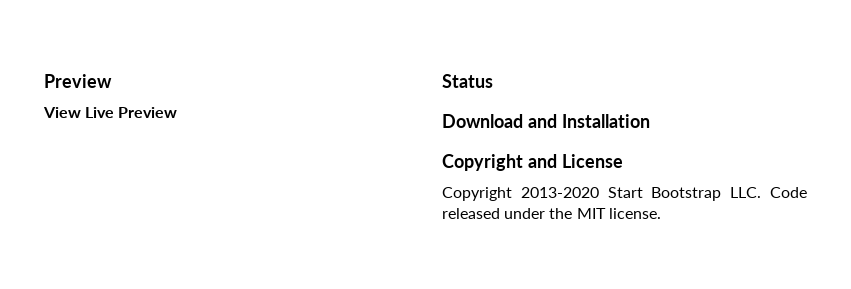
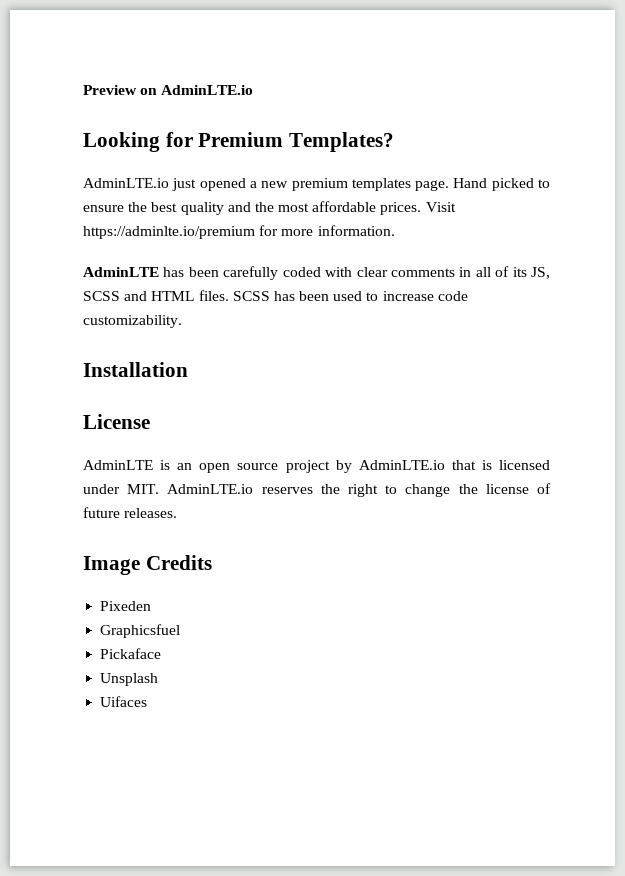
[44,74,112,88] [43,107,178,118] [442,74,493,88] [442,114,557,128] Preview // View Live Preview // Status // Download and -> [83,85,254,95] [83,132,395,152] [83,178,550,191] [83,201,456,215] [83,225,395,239] [83,266,551,280] [83,290,468,301] [83,315,182,328] Preview on AdminLTE.io // Looking for Premium Templates? // AdminLTE.io just opened a new premium templates page. Hand picked to ensure the best quality and the most affordable prices. Visit https://adminlte.io/premium for more information. // AdminLTE has been carefully coded with clear comments in all of its JS, SCSS and HTML files. SCSS has been used to increase code customizability. //
[442,154,557,171] Copyright and -> (188, 369) none
[442,187,807,201] [442,208,661,219] Copyright 2013-2020 Start Bootstrap LLC. Code released under the MIT license. -> [83,460,550,473] [83,483,551,497] [83,507,178,518] [83,555,212,575] [100,601,152,611] [100,624,181,638] [100,648,162,659] [100,673,159,686] [100,696,148,707] AdminLTE is an open source project by AdminLTE.io that is licensed under MIT. AdminLTE.io reserves the right to change the license of future releases. // Image Credits // Pixeden // Graphicsfuel // Pickaface // Unsplash // Uifaces

